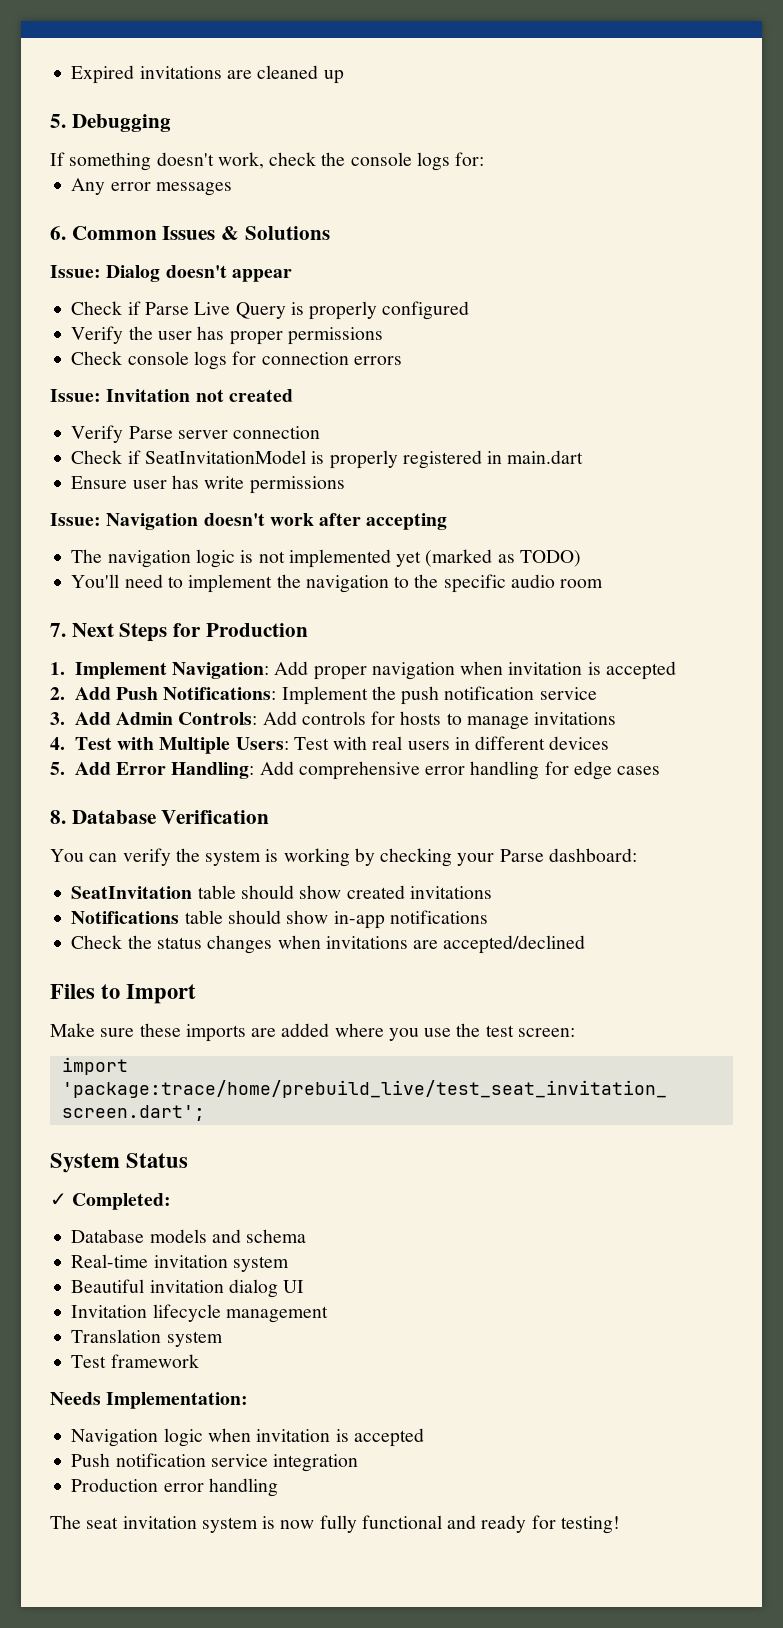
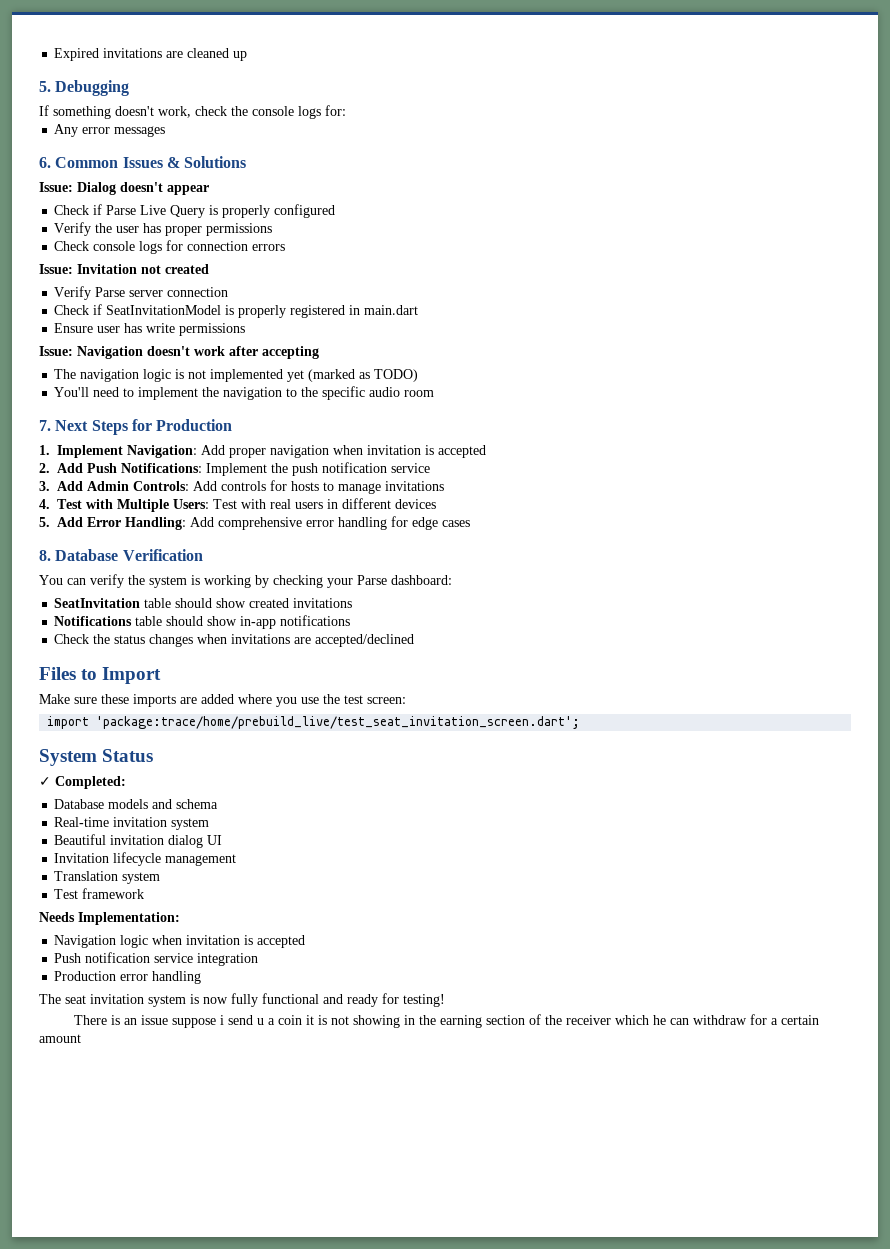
(620, 1525) none -> [73,1014,819,1028] [39,1034,81,1043] // There is an issue suppose i send u a coin it is not showing in the earning section of the receiver which he can withdraw for a certain amount

